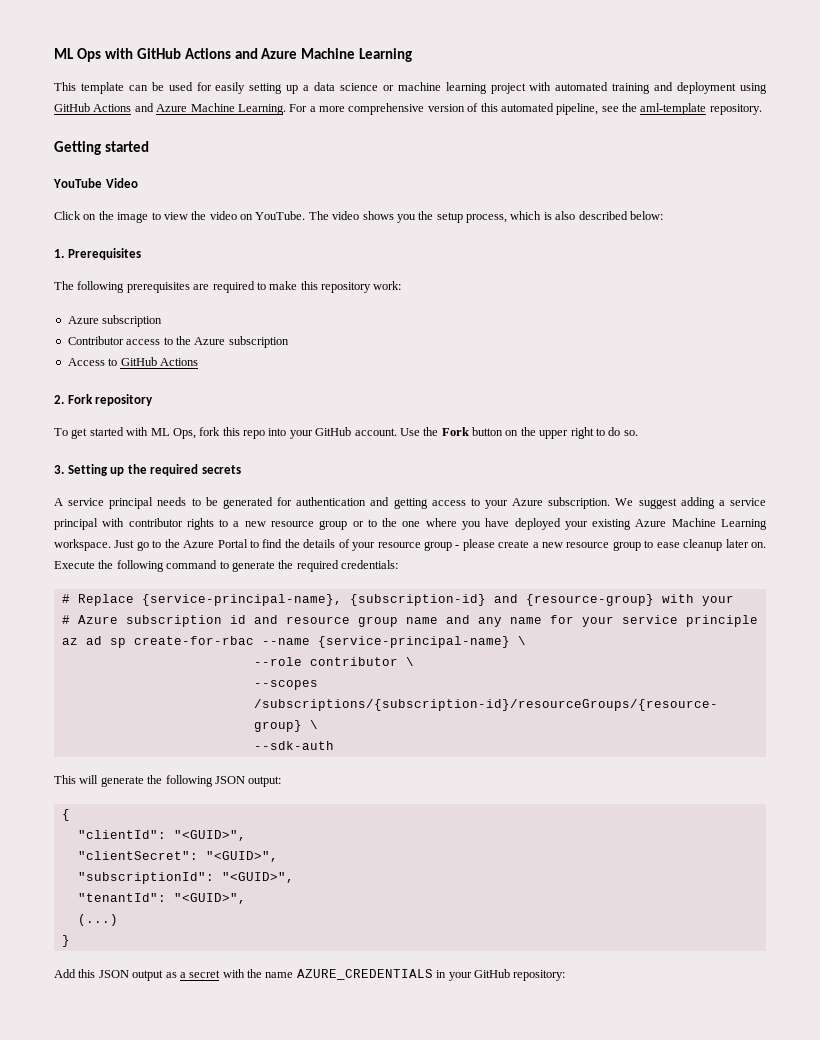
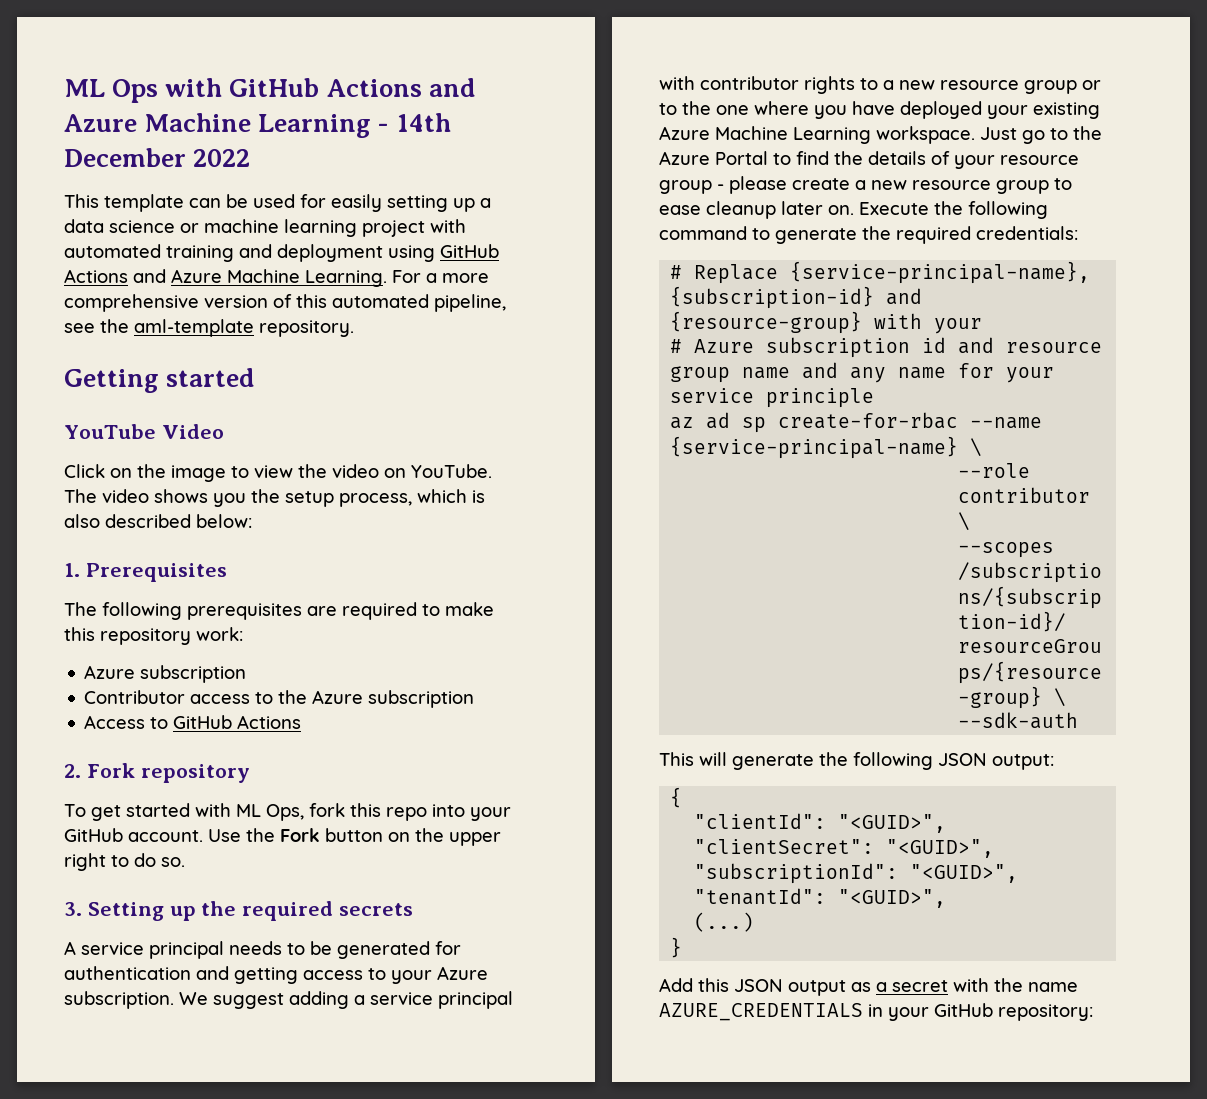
(413, 55) none -> [378,113,451,132] [64,148,251,167] - 14th December 2022

